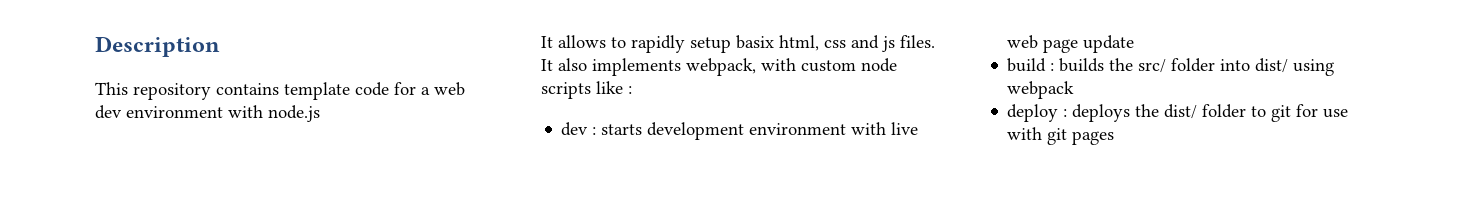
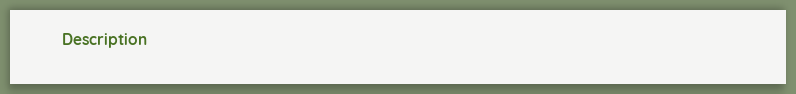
[95,82,465,100] [95,105,320,122] [541,35,935,53] [541,58,897,76] [541,81,632,99] [561,122,919,140] [1007,35,1135,53] [1007,58,1335,76] [1007,81,1075,99] [1007,104,1349,122] [1007,127,1115,145] // This repository contains template code for a web dev environment with node.js // It allows to rapidly setup basix html, css and js files. It also implements webpack, with custom node scripts like : // dev : starts development environment with live web page update // build : builds the src/ folder into dist/ using webpack // deploy : deploys the dist/ folder to git for use with git pages -> (147, 40) none

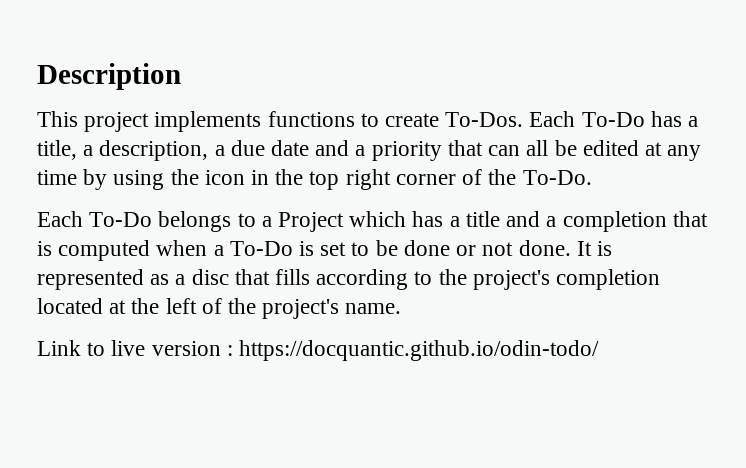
(147, 40) none -> [37,111,699,132] [37,140,702,161] [37,169,592,190] [37,211,708,232] [37,240,612,261] [37,269,661,290] [37,298,402,319] [37,340,600,361] // This project implements functions to create To-Dos. Each To-Do has a title, a description, a due date and a priority that can all be edited at any time by using the icon in the top right corner of the To-Do. // Each To-Do belongs to a Project which has a title and a completion that is computed when a To-Do is set to be done or not done. It is represented as a disc that fills according to the project's completion located at the left of the project's name. // Link to live version : https://docquantic.github.io/odin-todo/

